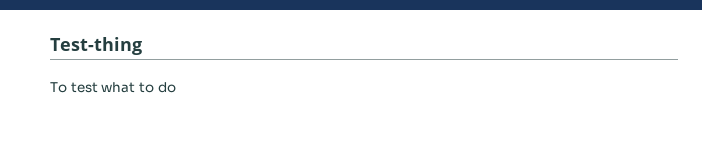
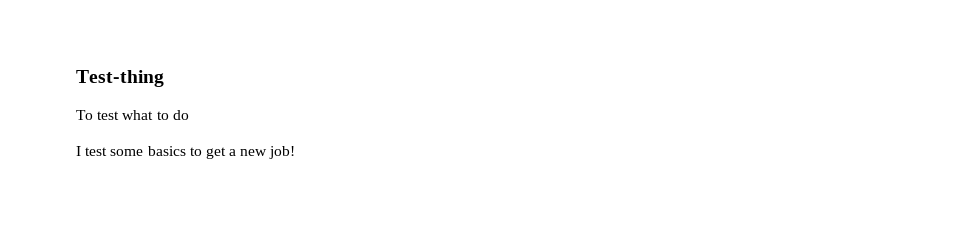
(176, 87) none -> [76,146,296,159] // I test some basics to get a new job!

